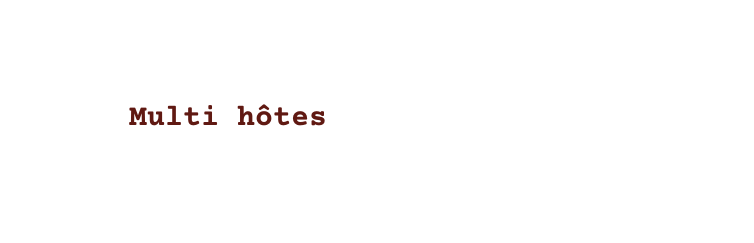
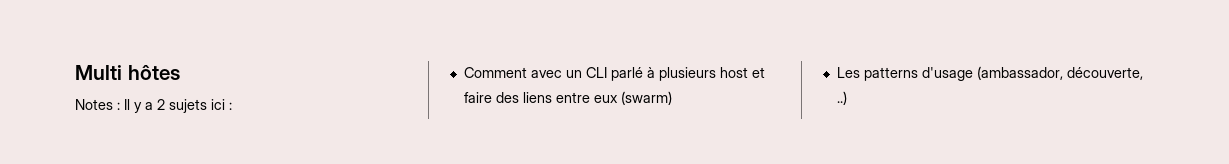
(327, 115) none -> [75,99,232,113] [463,67,765,81] [463,91,672,105] [836,66,1143,81] [836,91,847,105] // Notes : Il y a 2 sujets ici : // Comment avec un CLI parlé à plusieurs host et faire des liens entre eux (swarm) // Les patterns d'usage (ambassador, découverte, ..)

